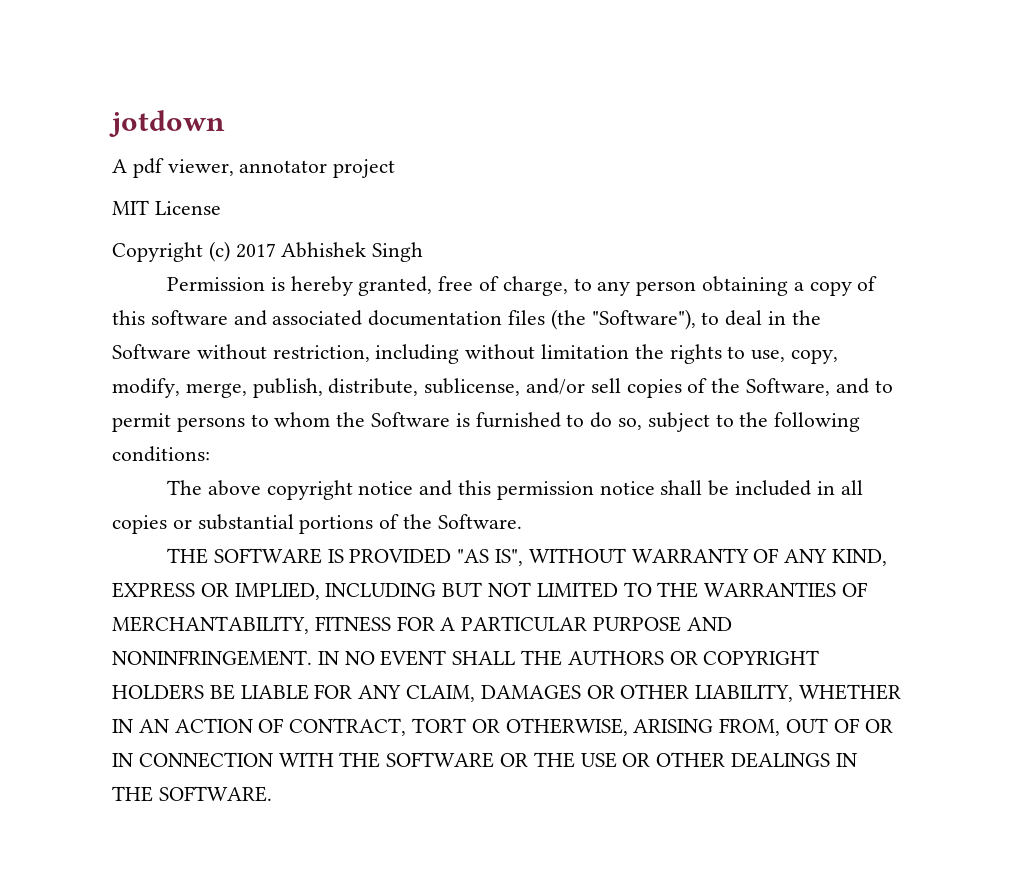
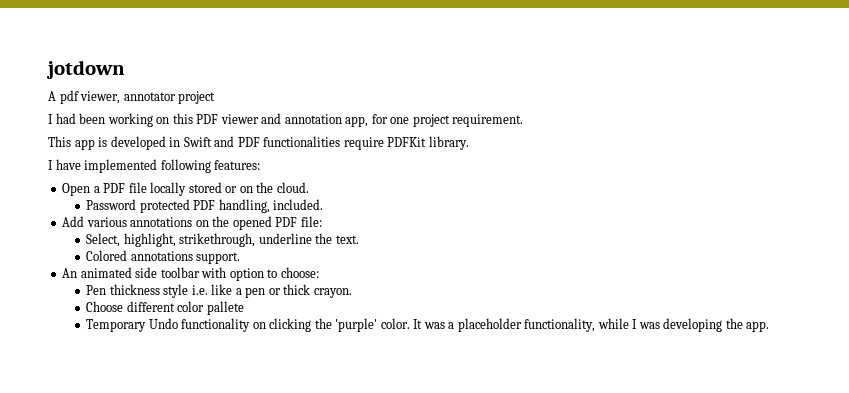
[112,200,221,215] [112,241,424,262] [166,276,878,296] [112,309,821,330] [112,344,839,364] [112,378,893,398] [112,412,861,432] [112,446,210,462] [166,480,863,500] [112,514,522,534] [166,548,888,566] [112,582,869,600] [112,616,732,634] [112,650,820,666] [112,684,902,702] [112,718,893,736] [112,752,857,768] [112,786,272,802] MIT License // Copyright (c) 2017 Abhishek Singh // Permission is hereby granted, free of charge, to any person obtaining a copy of this software and associated documentation files (the "Software"), to deal in the Software without restriction, including without limitation the rights to use, copy, modify, merge, publish, distribute, sublicense, and/or sell copies of the Software, and to permit persons to whom the Software is furnished to do so, subject to the following conditions: // The above copyright notice and this permission notice shall be included in all copies or substantial portions of the Software. // THE SOFTWARE IS PROVIDED "AS IS", WITHOUT WARRANTY OF ANY KIND, EXPRESS OR IMPLIED, INCLUDING BUT NOT LIMITED TO THE WARRANTIES OF MERCHANTABILITY, FITNESS FOR A PARTICULAR PURPOSE AND NONINFRINGEMENT. IN NO EVENT SHALL THE AUTHORS OR COPYRIGHT HOLDERS BE LIABLE FOR ANY CLAIM, DAMAGES OR OTHER LIABILITY, WHETHER IN AN ACTION OF CONTRACT, TORT OR OTHERWISE, ARISING FROM, OUT OF OR IN CONNECTION WITH THE SOFTWARE OR THE USE OR OTHER DEALINGS IN THE SOFTWARE. -> [48,113,524,127] [48,136,469,150] [48,159,261,173] [62,182,309,196] [86,199,324,213] [62,216,322,230] [86,233,359,247] [86,250,241,264] [62,267,319,281] [86,284,352,298] [86,301,244,315] [86,318,770,332] I had been working on this PDF viewer and annotation app, for one project requirement. // This app is developed in Swift and PDF functionalities require PDFKit library. // I have implemented following features: // Open a PDF file locally stored or on the cloud. // Password protected PDF handling, included. // Add various annotations on the opened PDF file: // Select, highlight, strikethrough, underline the text. // Colored annotations support. // An animated side toolbar with option to choose: // Pen thickness style i.e. like a pen or thick crayon. // Choose different color pallete // Temporary Undo functionality on clicking the 'purple' color. It was a placeholder functionality, while I was developing the app.

